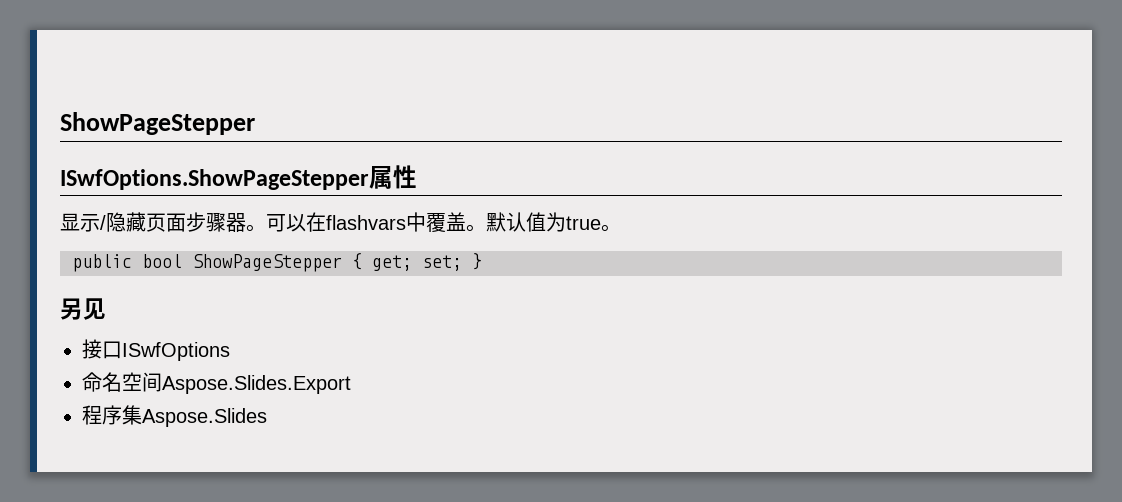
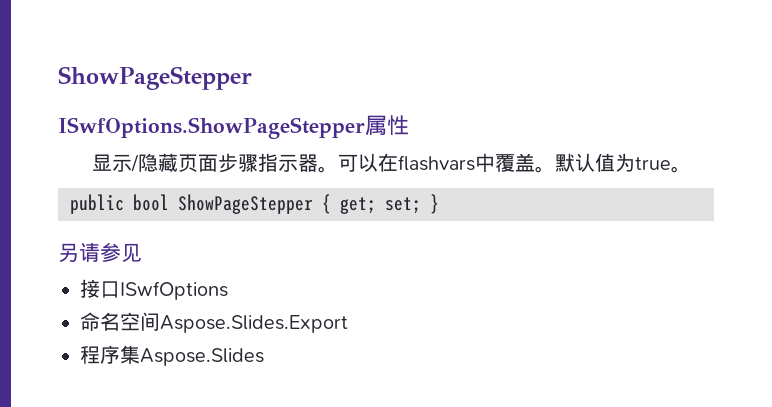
(226, 222) none -> [258,153,299,172] 指示
(83, 309) none -> [79,242,121,262] 请参

